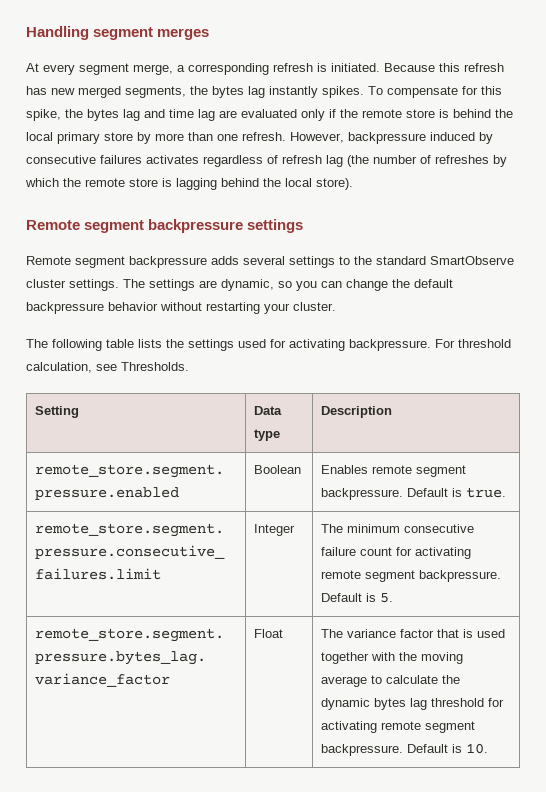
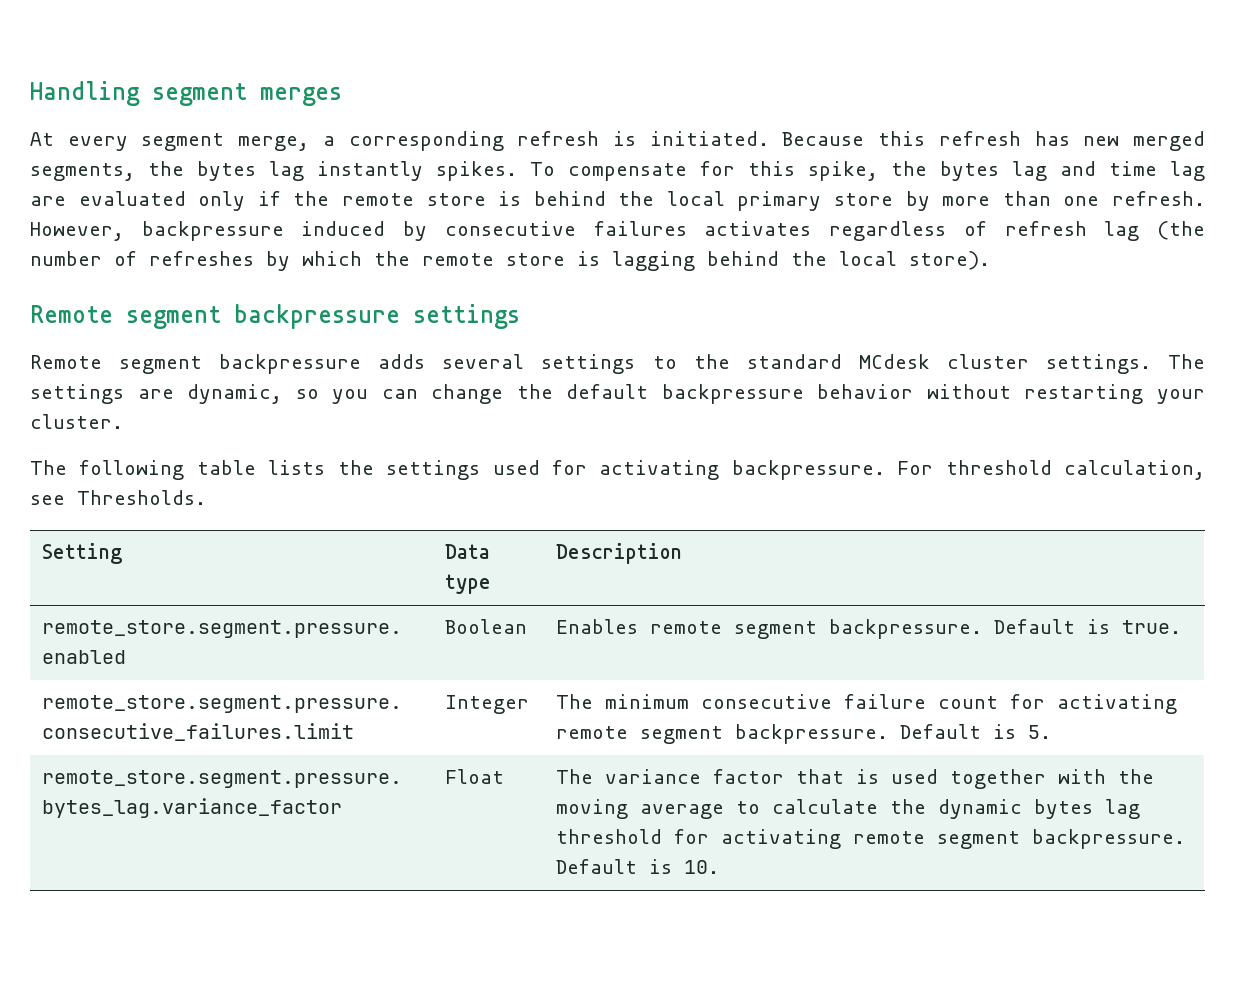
[430,256,514,265] SmartObserve -> [858,354,930,369] MCdesk

